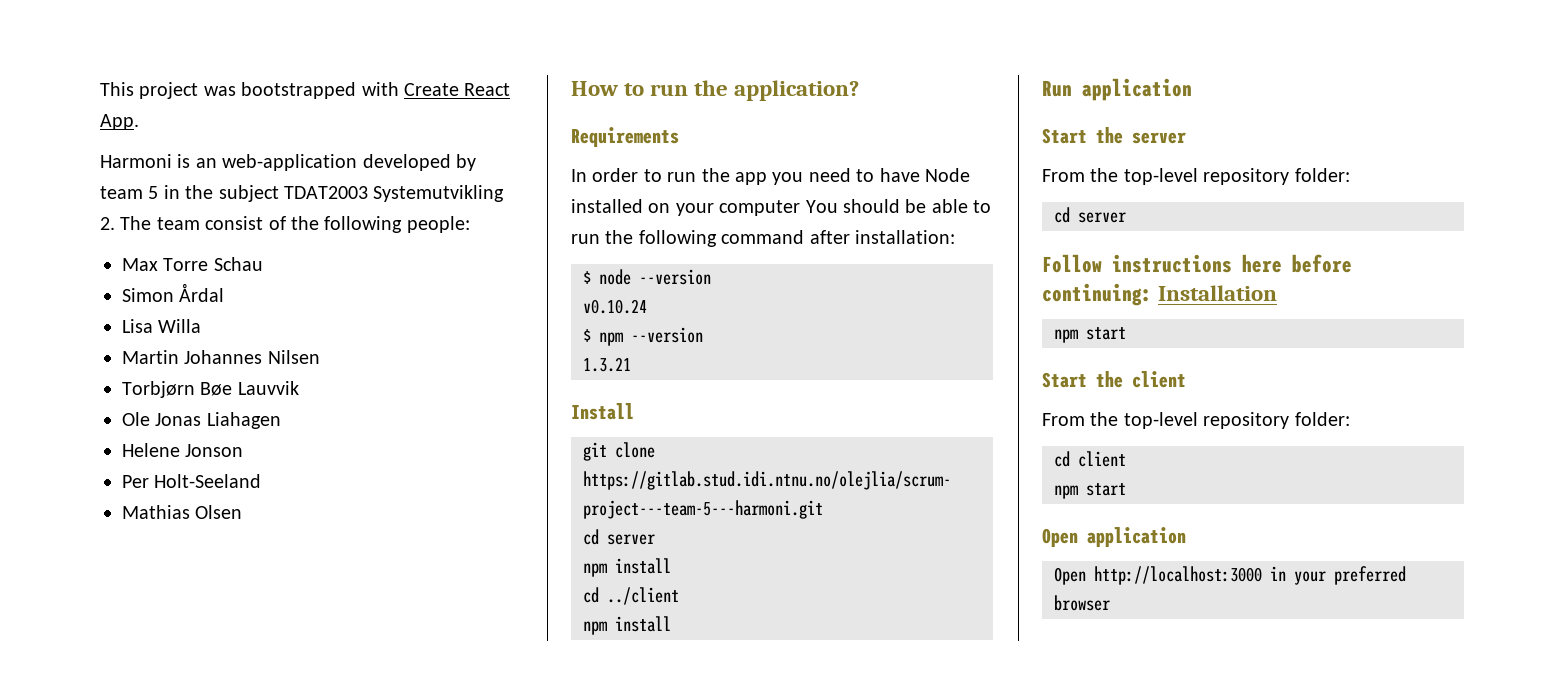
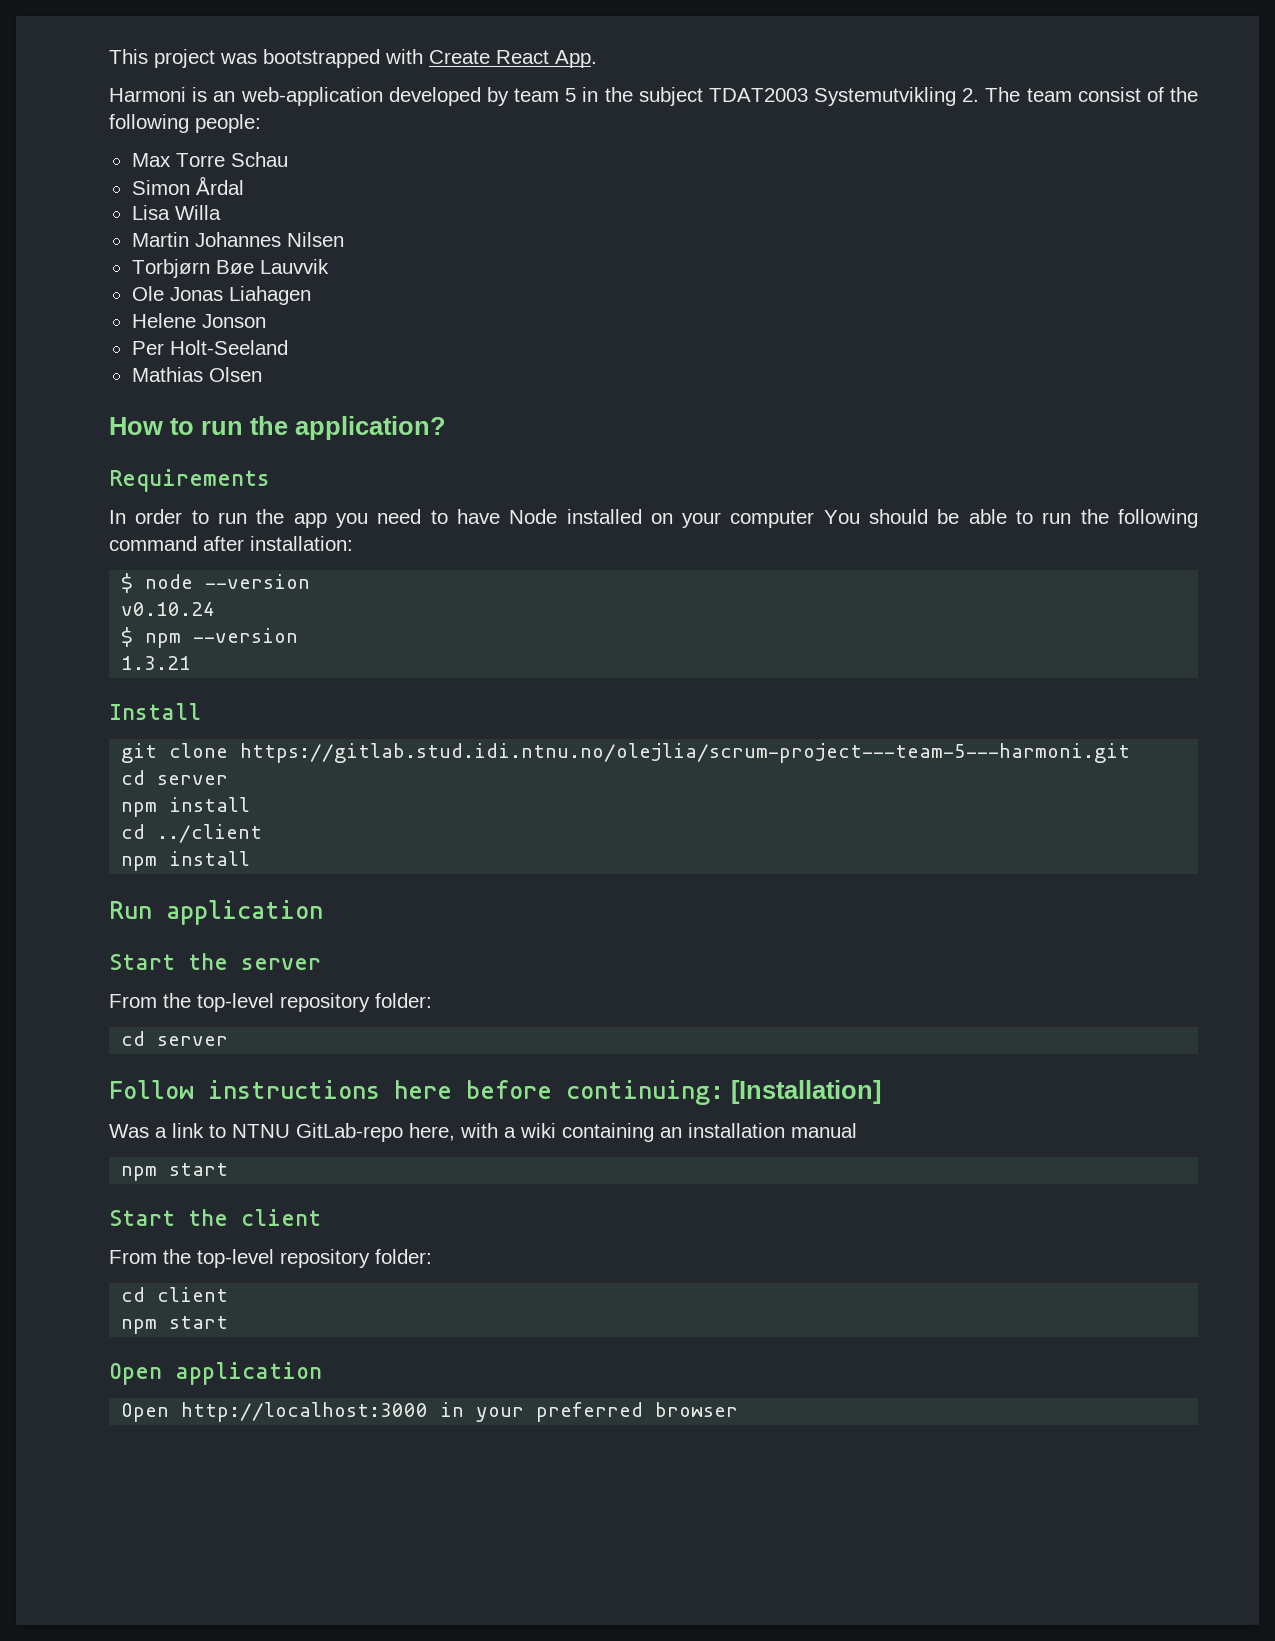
[1158,285,1278,301] Installation -> [731,1080,881,1104] [109,1123,857,1142] [Installation] // Was a link to NTNU GitLab-repo here, with a wiki containing an installation manual

